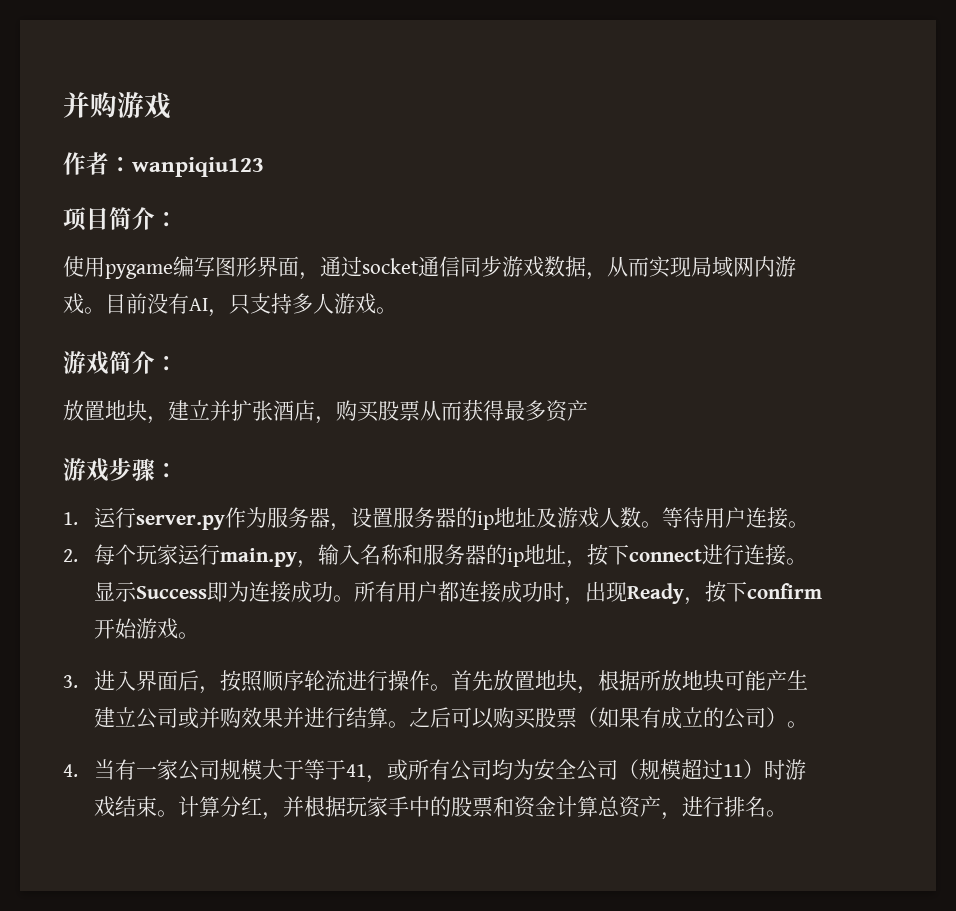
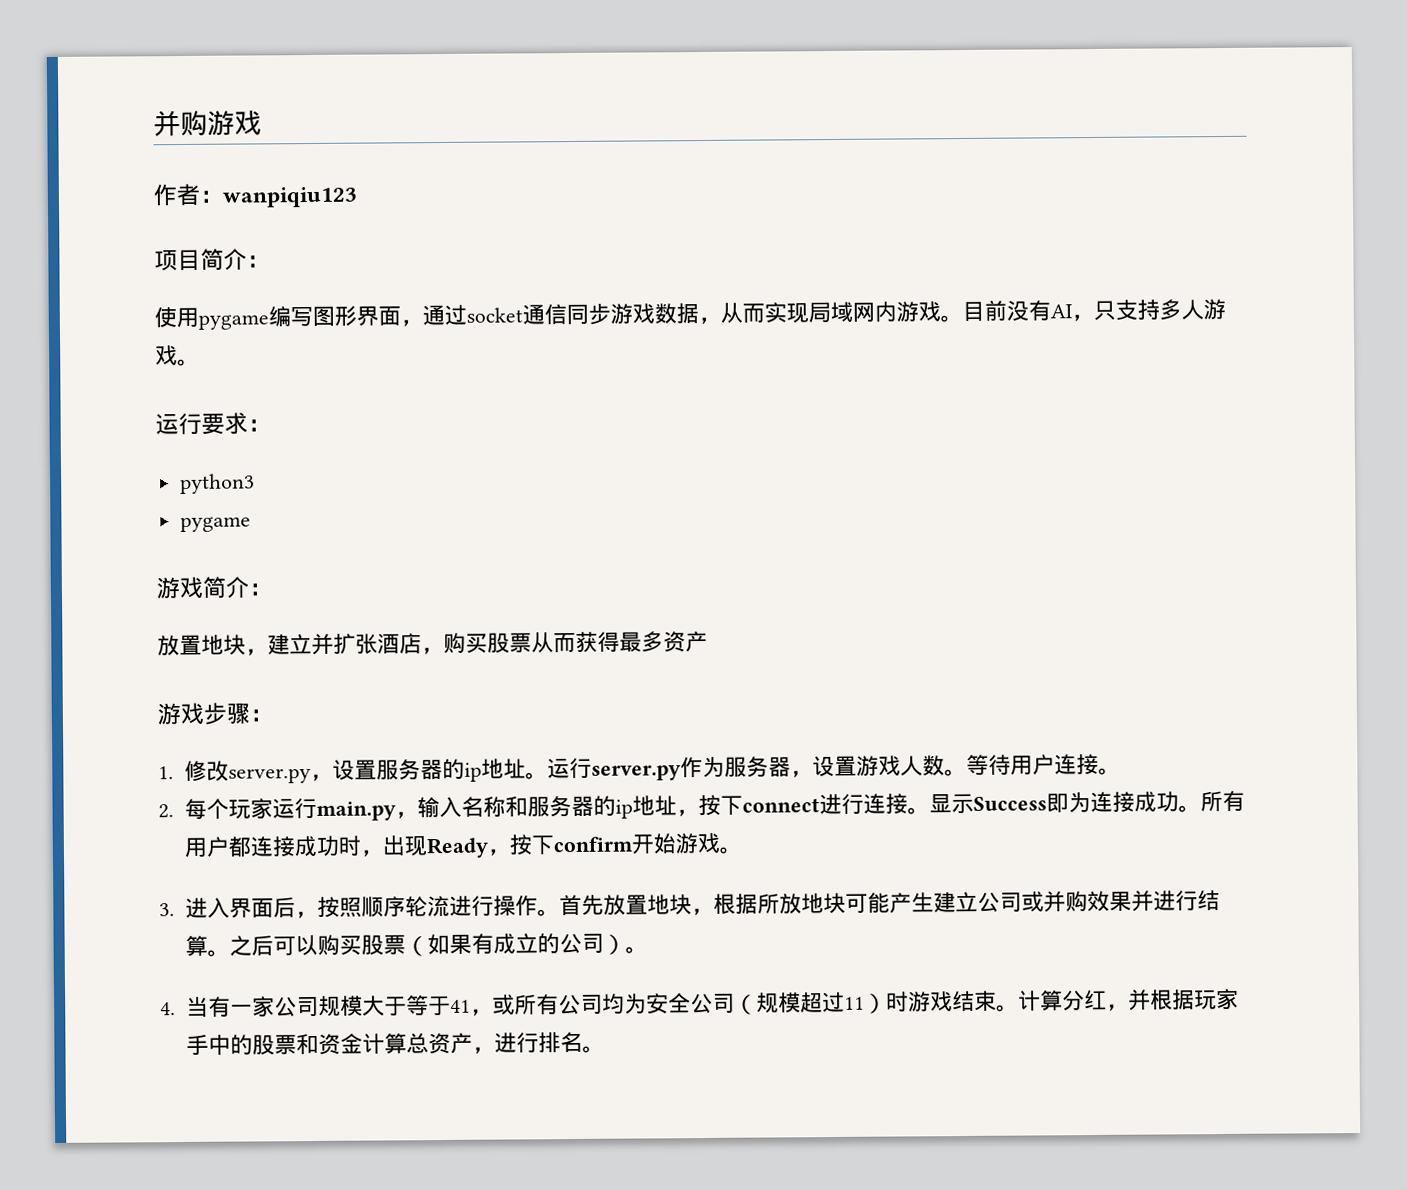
(397, 310) none -> [155,412,271,436] [179,473,255,495] [179,516,251,533] // 运行要求： // python3 // pygame
(78, 518) none -> [183,758,548,784] 修改server.py，设置服务器的ip地址。
[392,507,557,530] 服务器的ip地址及 -> (857, 766) none

